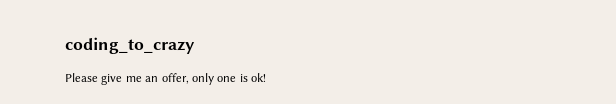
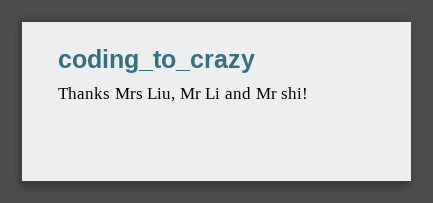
[65,73,266,85] Please give me an offer, only one is ok! -> [58,87,309,102] Thanks Mrs Liu, Mr Li and Mr shi!

